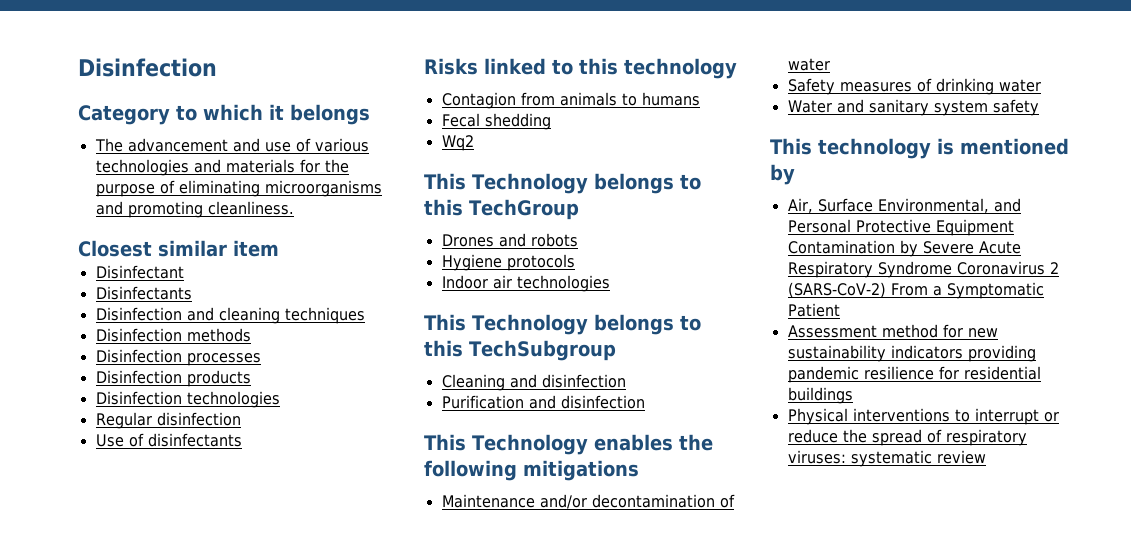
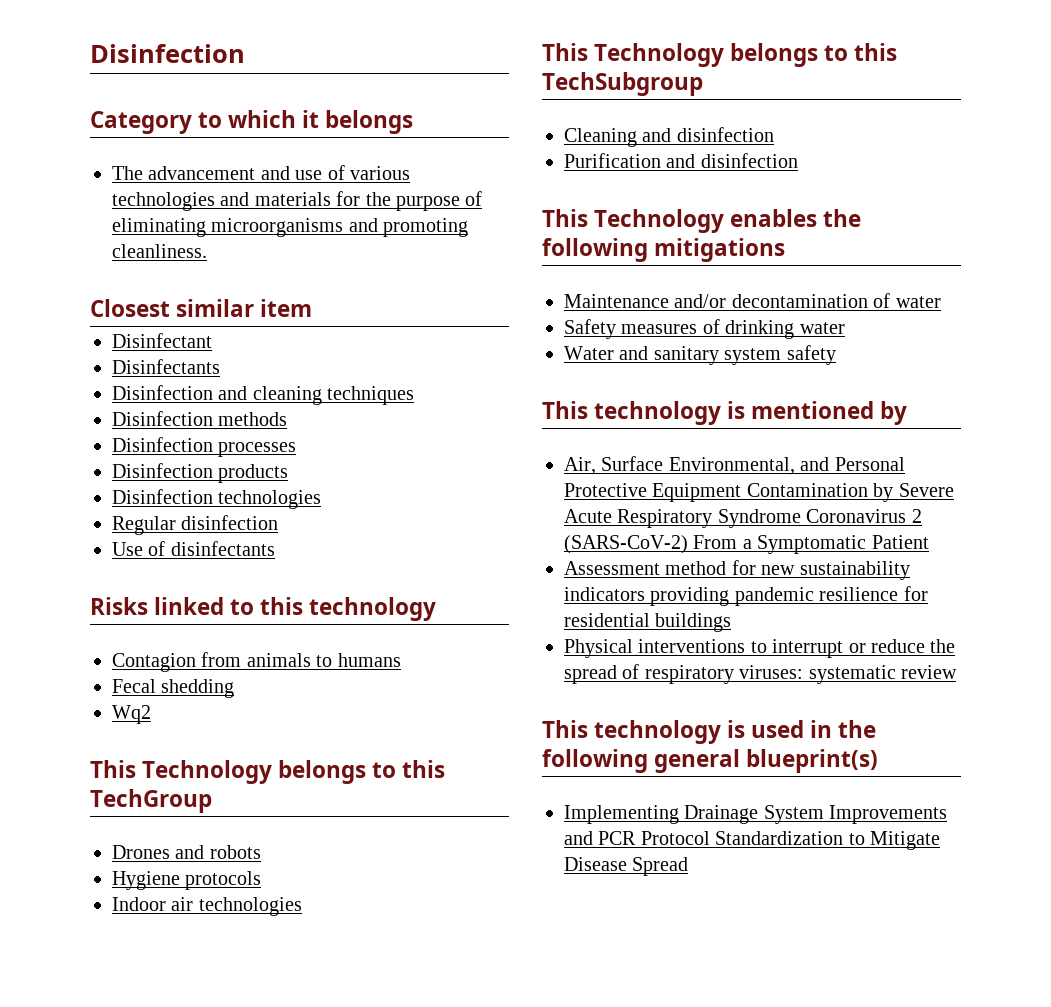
(986, 457) none -> [542,720,877,744] [542,749,879,773] [564,805,948,824] [564,831,940,850] [564,857,689,876] // This technology is used in the following general blueprint(s) // Implementing Drainage System Improvements and PCR Protocol Standardization to Mitigate Disease Spread

